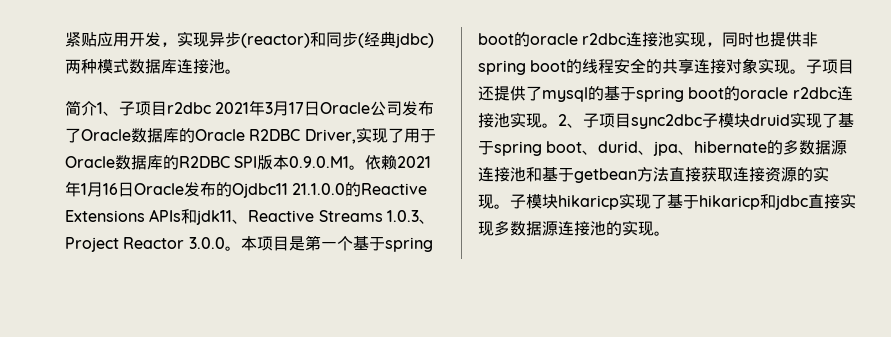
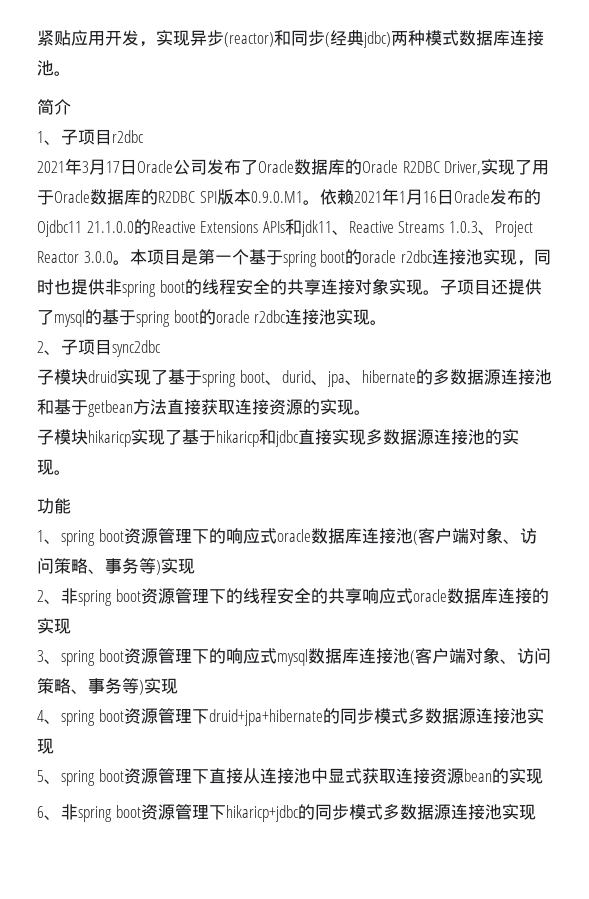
(97, 108) none -> (71, 107) //
(211, 108) none -> (143, 136) //
(558, 125) none -> (388, 322) //
(702, 121) none -> (160, 348) //
(510, 206) none -> (371, 412) //
(670, 233) none -> [37,498,71,514] [37,527,537,546] [37,558,195,575] [37,588,549,606] [37,618,71,634] [37,647,551,666] [37,678,178,695] [37,708,544,726] [37,738,54,754] [37,768,543,786] [37,804,536,822] // 功能 // 1、spring boot资源管理下的响应式oracle数据库连接池(客户端对象、访问策略、事务等)实现 // 2、非spring boot资源管理下的线程安全的共享响应式oracle数据库连接的实现 // 3、spring boot资源管理下的响应式mysql数据库连接池(客户端对象、访问策略、事务等)实现 // 4、spring boot资源管理下druid+jpa+hibernate的同步模式多数据源连接池实现 // 5、spring boot资源管理下直接从连接池中显式获取连接资源bean的实现 // 6、非spring boot资源管理下hikaricp+jdbc的同步模式多数据源连接池实现

